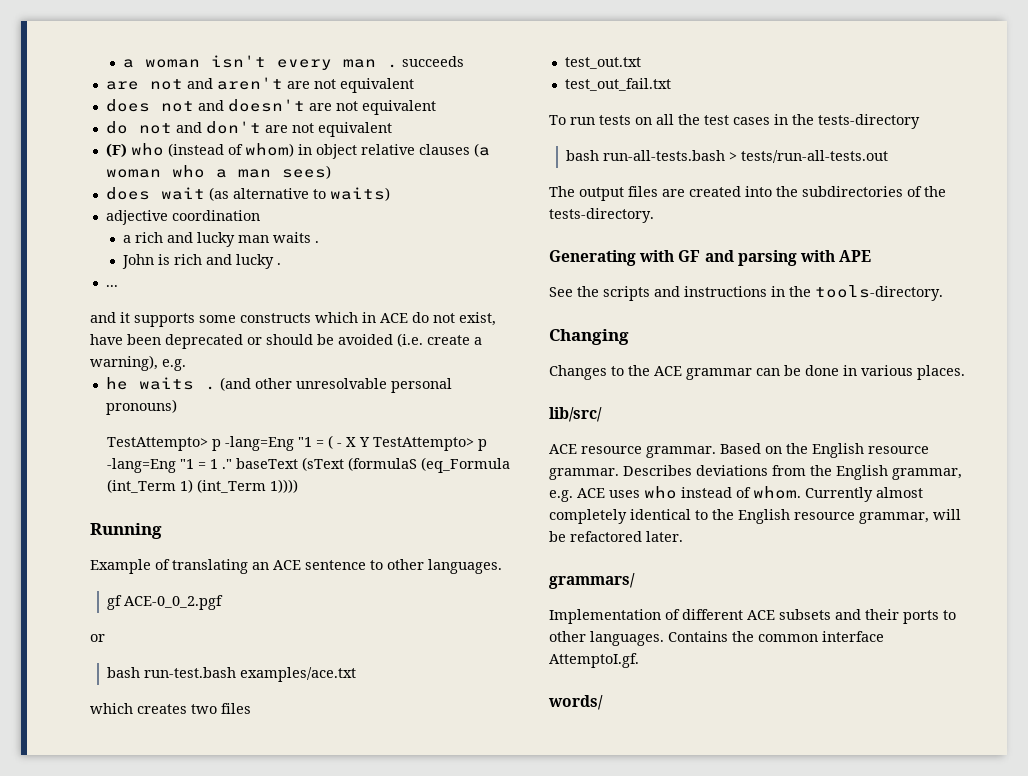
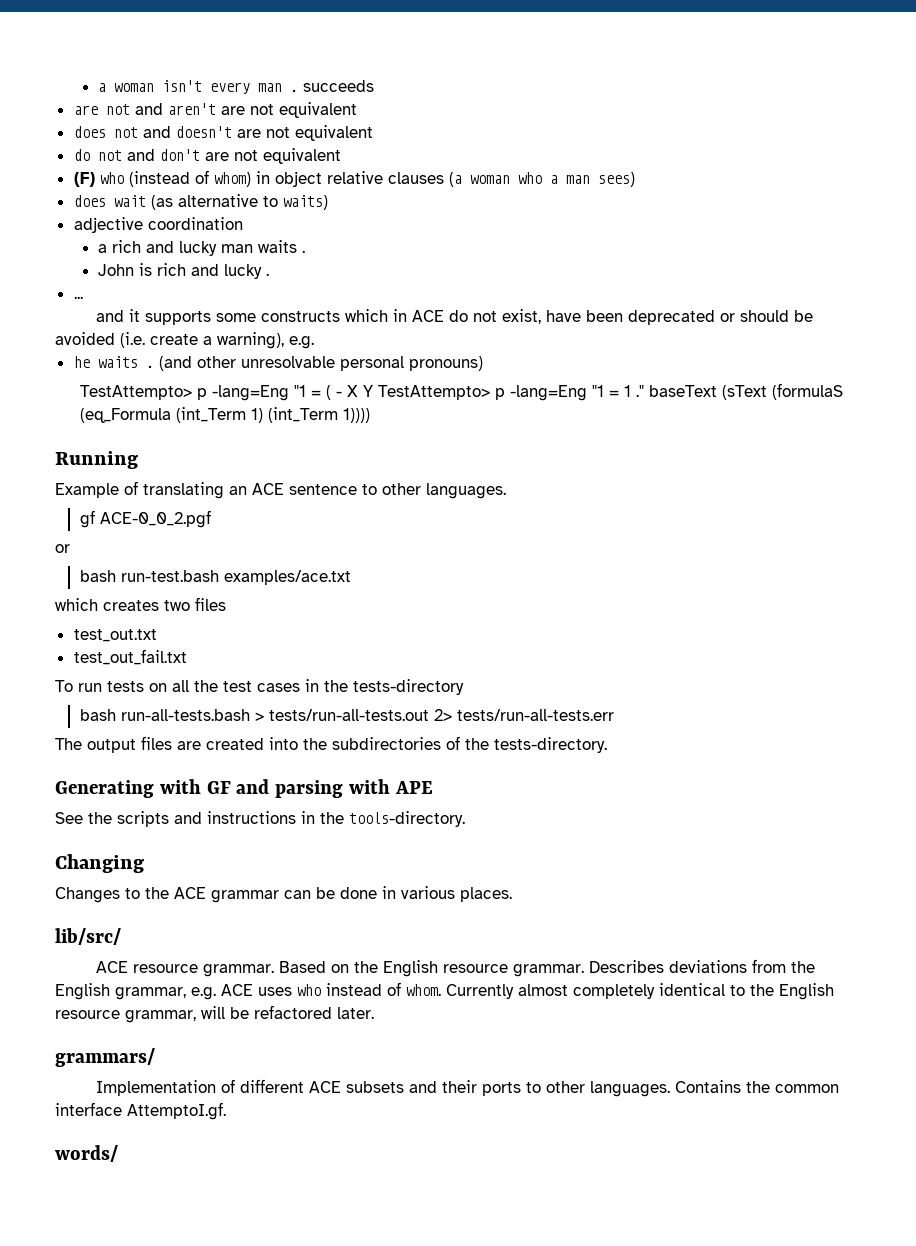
(888, 156) none -> [433,709,614,721] 2> tests/run-all-tests.err

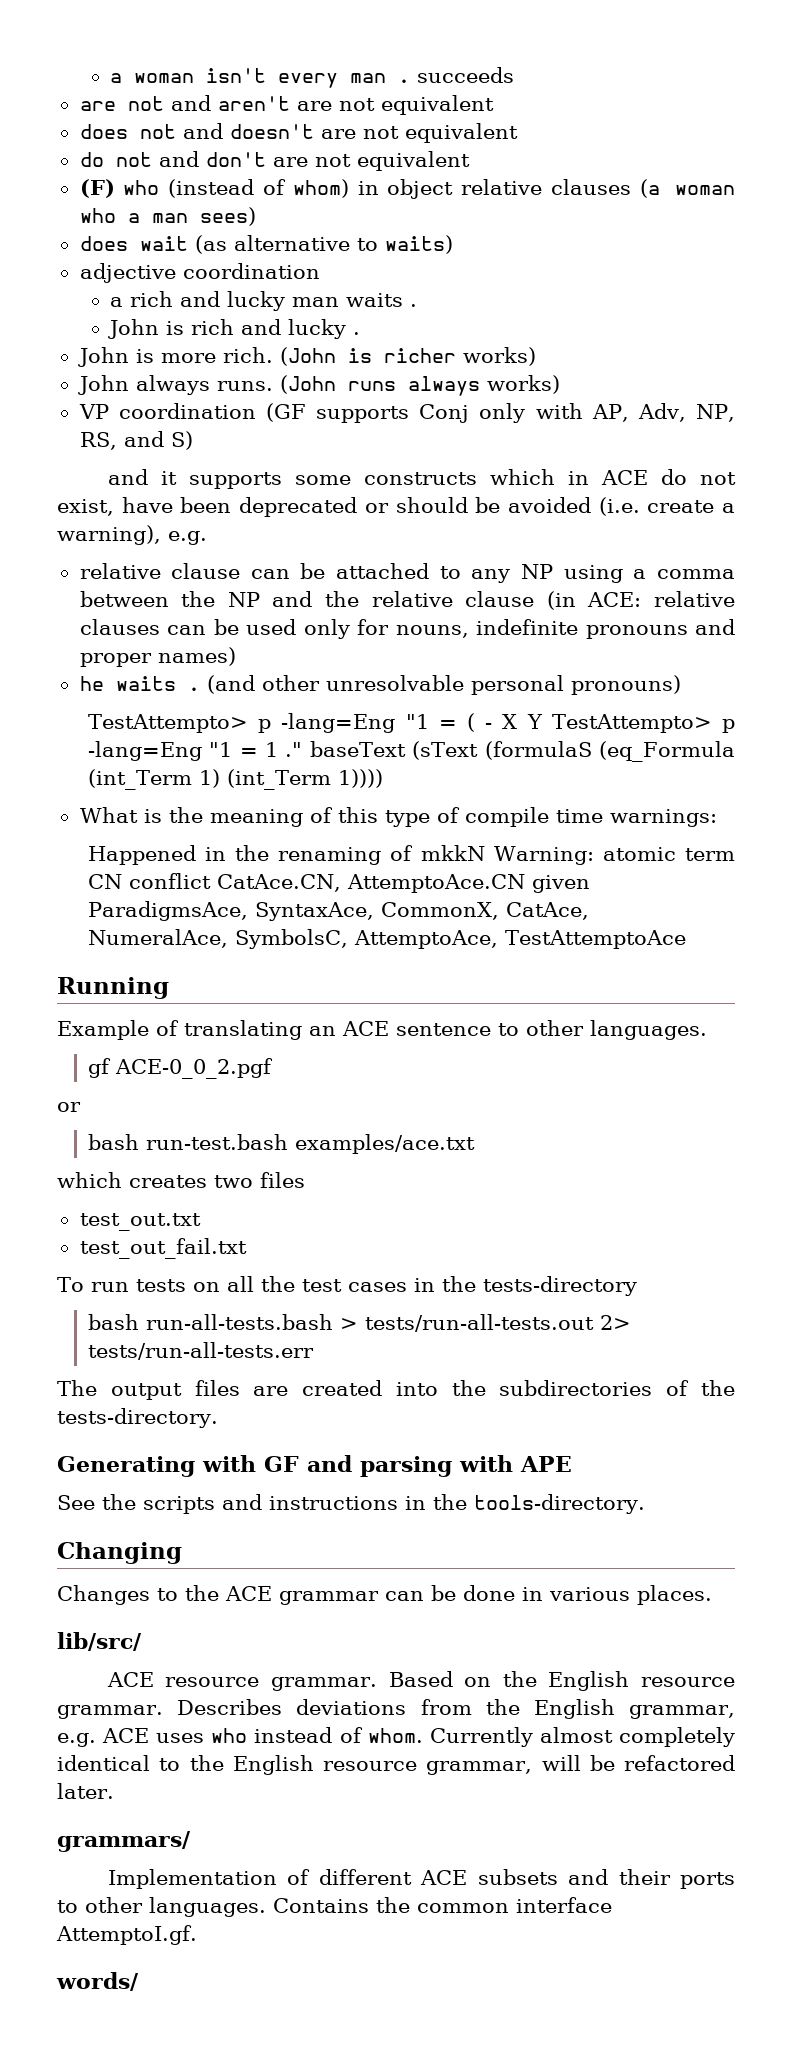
[73,296,83,299] ... -> [77,347,536,367] [77,375,560,396] [78,403,736,423] [79,431,193,450] John is more rich. (John is richer works) // John always runs. (John runs always works) // VP coordination (GF supports Conj only with AP, Adv, NP, RS, and S)
(314, 342) none -> [79,563,735,583] [79,591,736,610] [79,619,735,639] [79,647,236,667] // relative clause can be attached to any NP using a comma between the NP and the relative clause (in ACE: relative clauses can be used only for nouns, indefinite pronouns and proper names)
(370, 415) none -> [79,807,717,827] [87,845,735,865] [87,873,590,893] [87,901,589,921] [87,929,686,949] // What is the meaning of this type of compile time warnings: // Happened in the renaming of mkkN Warning: atomic term CN conflict CatAce.CN, AttemptoAce.CN given ParadigmsAce, SyntaxAce, CommonX, CatAce, NumeralAce, SymbolsC, AttemptoAce, TestAttemptoAce

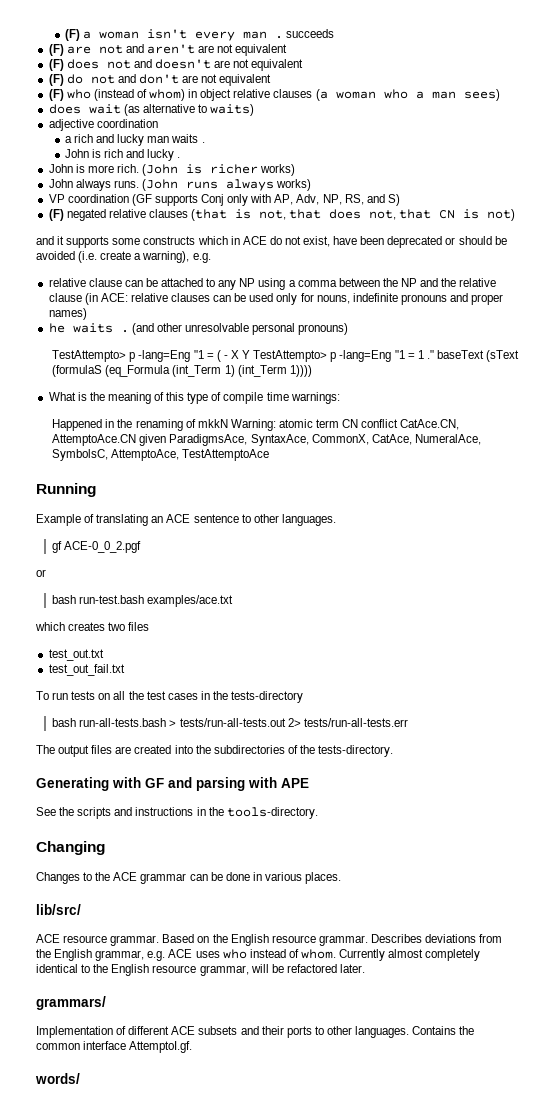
(110, 78) none -> [64,29,80,41] (F)
(515, 75) none -> [48,44,64,56] (F)
(494, 105) none -> [48,59,64,71] (F)
(518, 133) none -> [48,74,64,86] (F)
(193, 440) none -> [48,209,516,221] // (F) negated relative clauses (that is not, that does not, that CN is not)

